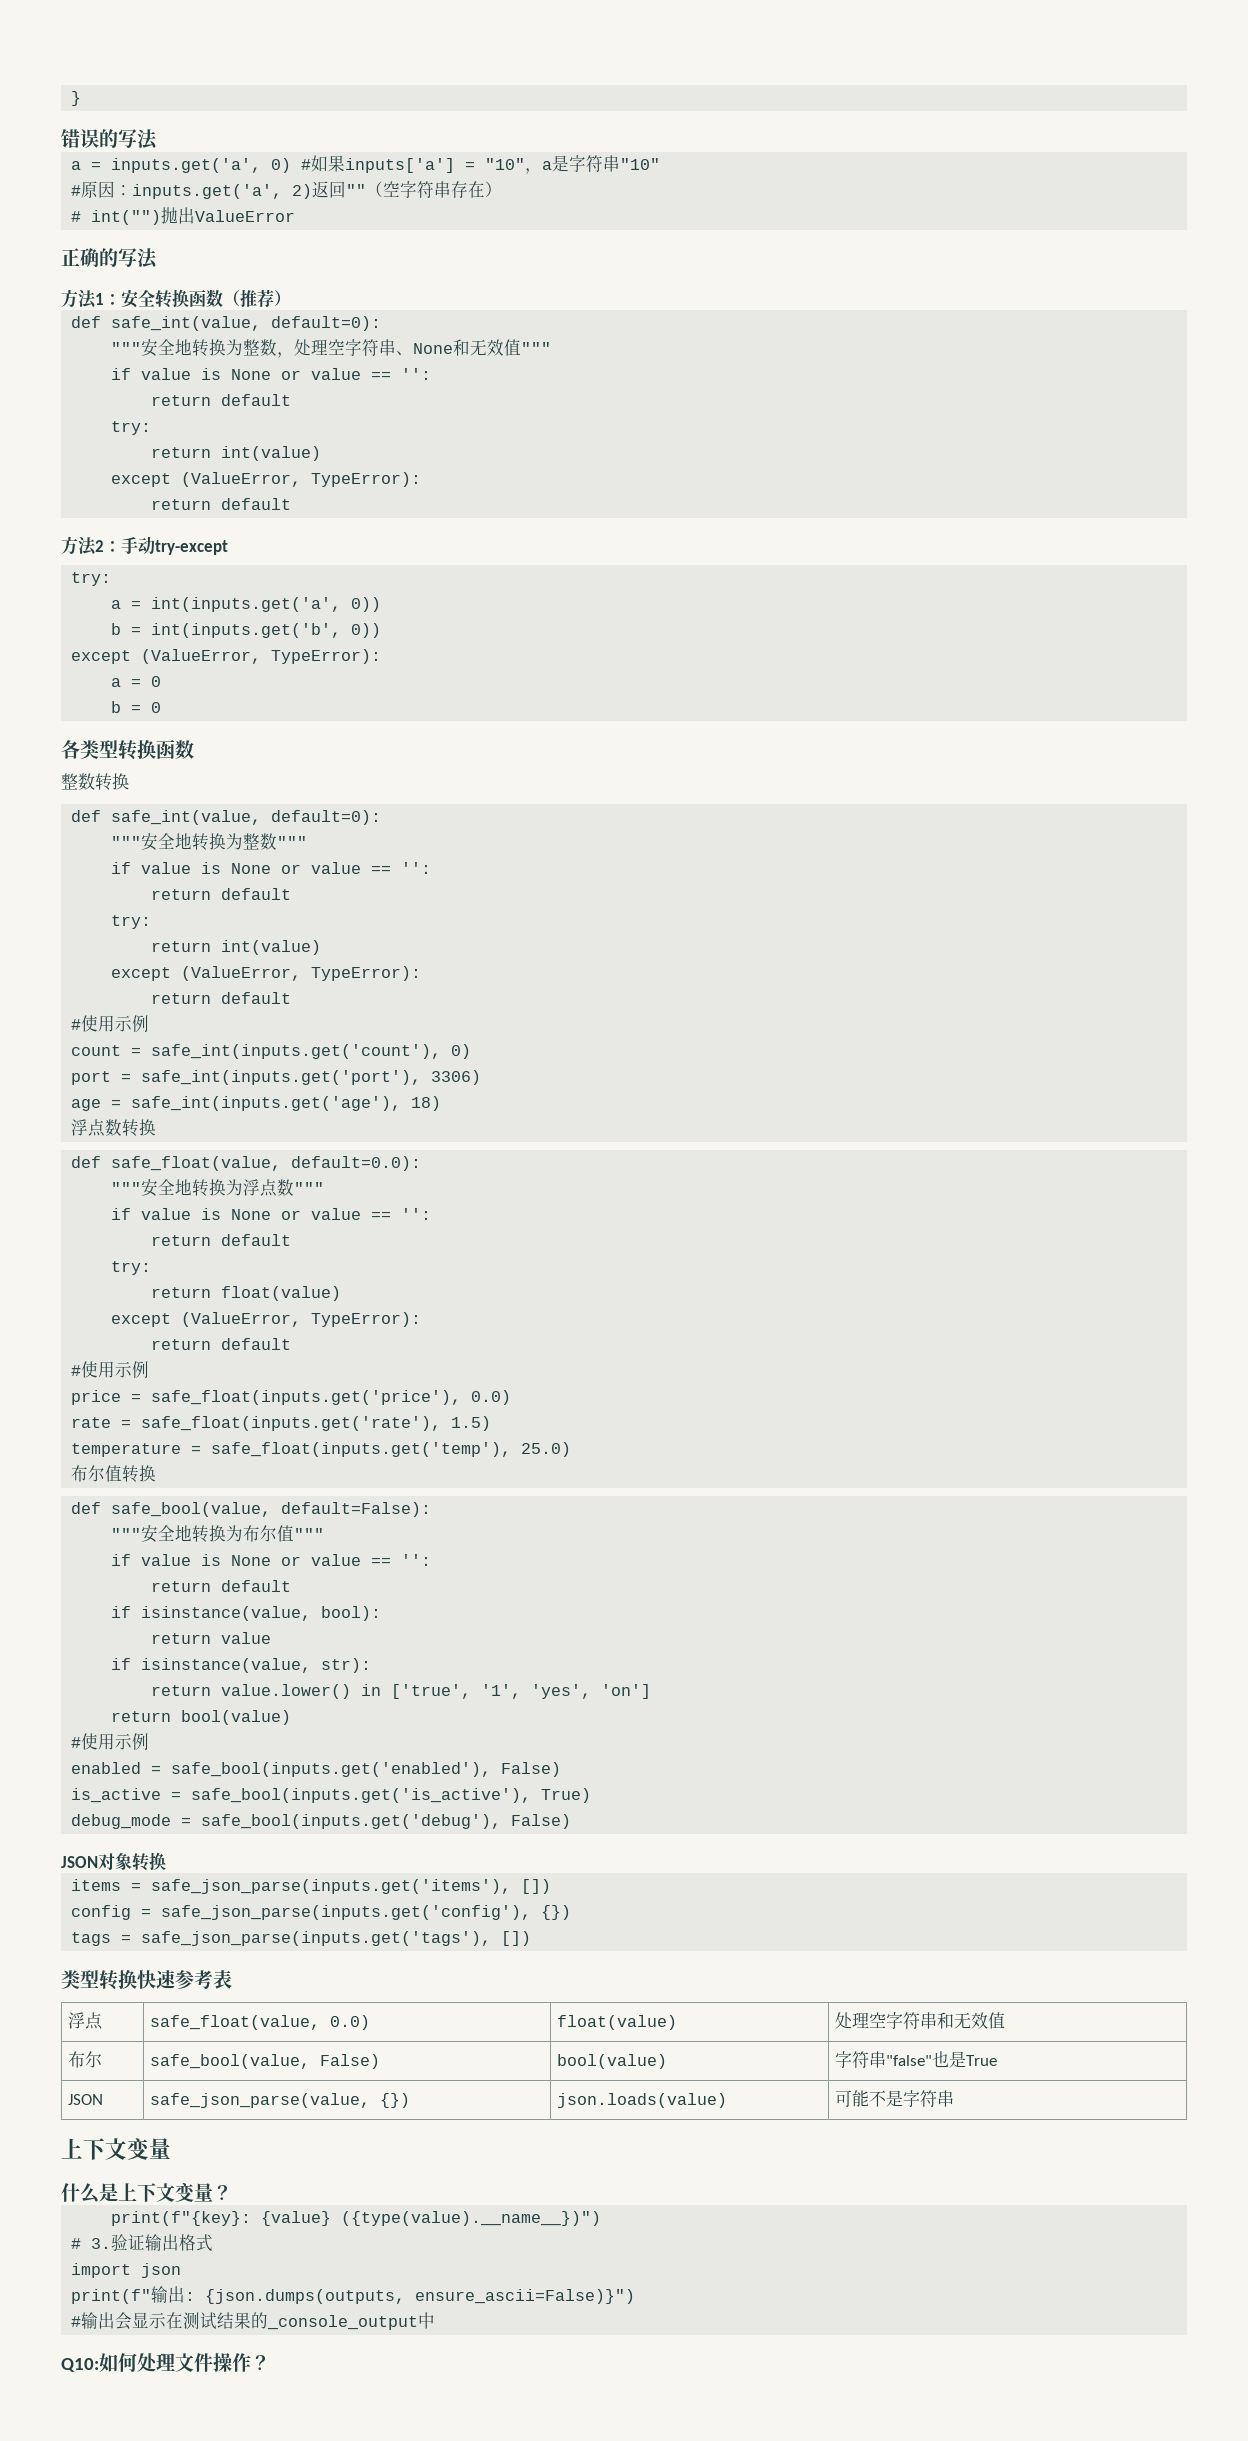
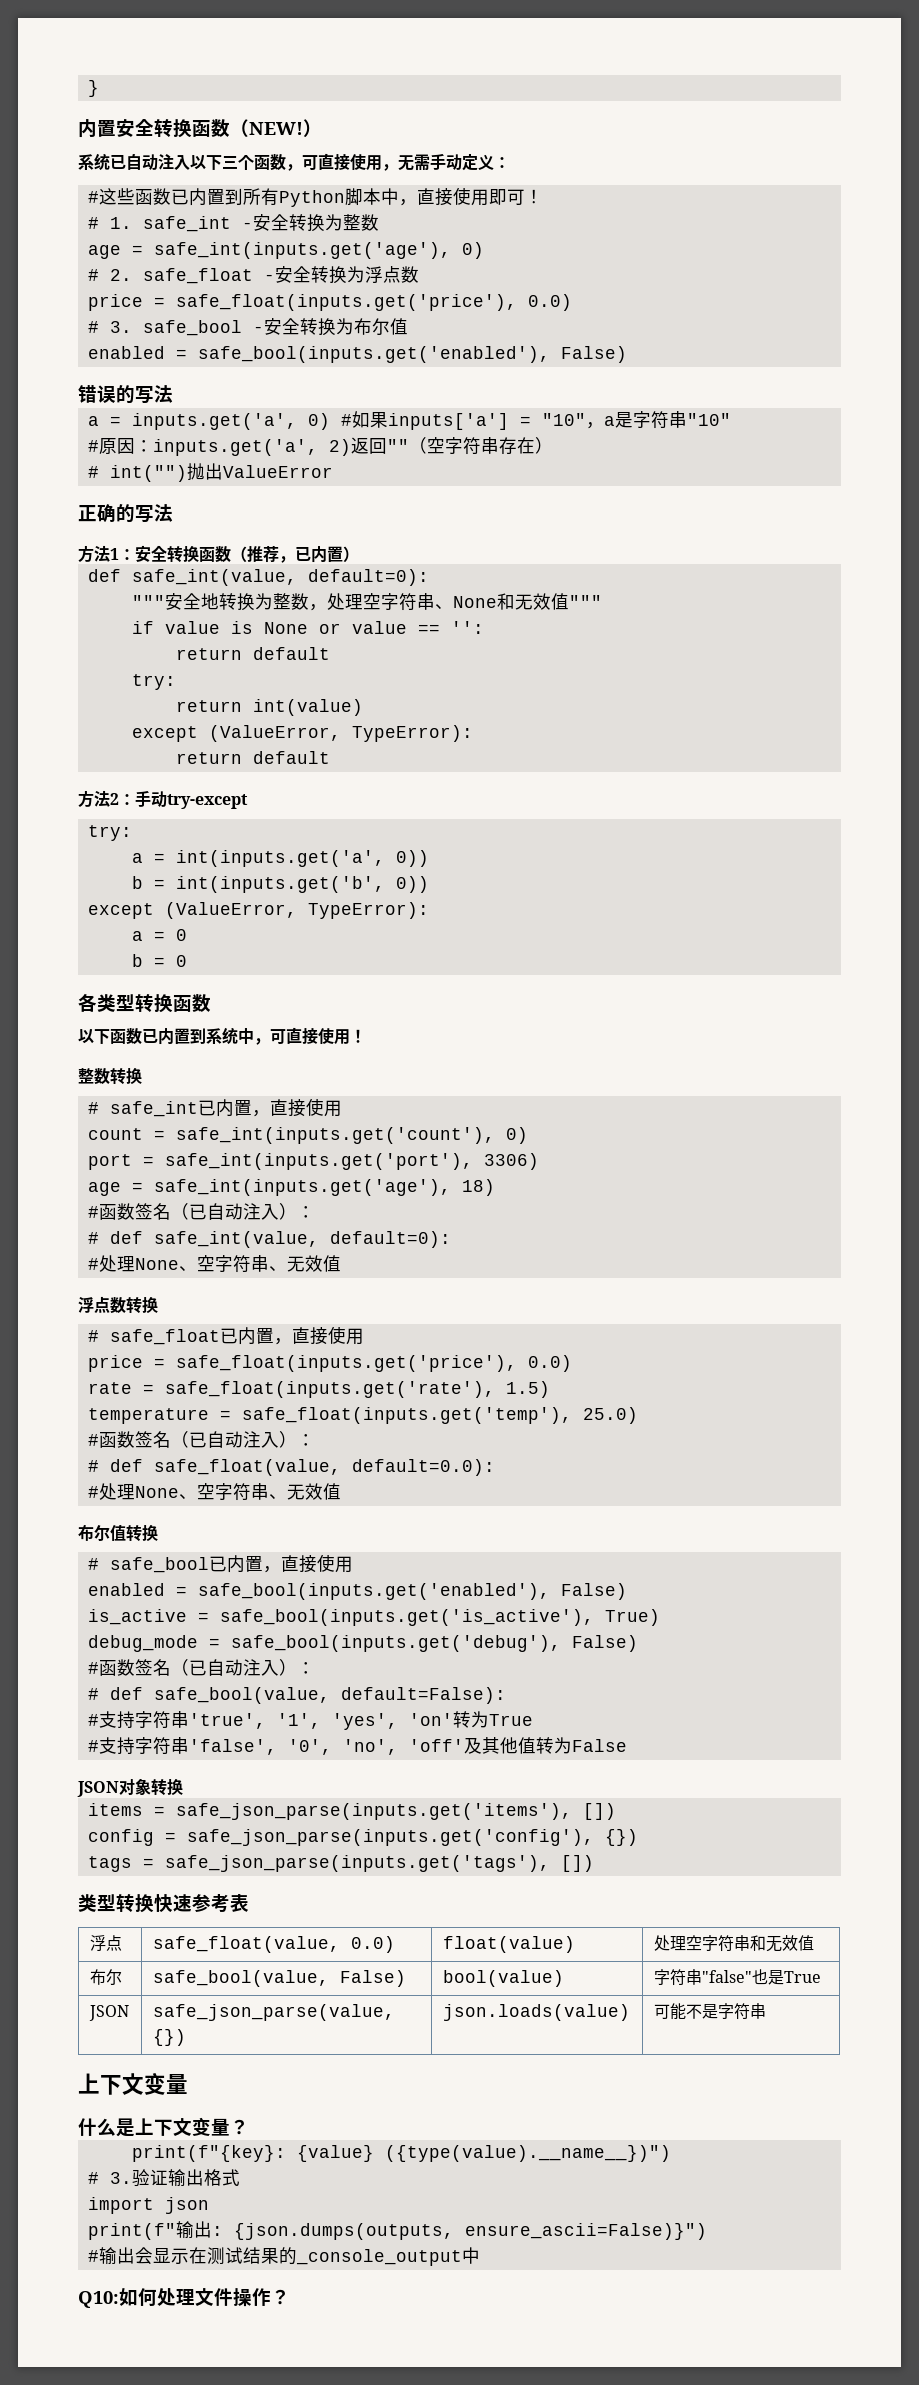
(82, 98) none -> [78,119,322,138] [78,153,510,171] [87,187,543,207] [87,214,379,232] [87,242,484,259] [87,266,419,284] [87,294,572,311] [87,318,408,336] [87,346,627,363] // 内置安全转换函数（NEW!） // 系统已自动注入以下三个函数，可直接使用，无需手动定义： // #这些函数已内置到所有Python脚本中，直接使用即可！ // # 1. safe_int -安全转换为整数 // age = safe_int(inputs.get('age'), 0) // # 2. safe_float -安全转换为浮点数 // price = safe_float(inputs.get('price'), 0.0) // # 3. safe_bool -安全转换为布尔值 // enabled = safe_bool(inputs.get('enabled'), False)
(274, 298) none -> [279,546,343,563] ，已内置
[61,773,129,791] [71,810,382,825] [111,833,308,851] [111,862,432,874] [151,888,292,900] [111,915,152,929] [151,940,322,955] [111,966,422,981] [151,992,292,1004] [71,1015,150,1032] 整数转换 // def safe_int(value, default=0): // """安全地转换为整数""" // if value is None or value == '': // return default // try: // return int(value) // except (ValueError, TypeError): // return default // #使用示例 -> [78,1027,366,1045] [78,1068,142,1085] [87,1098,342,1117] 以下函数已内置到系统中，可直接使用！ // 整数转换 // # safe_int已内置，直接使用
[71,1119,157,1137] [71,1156,422,1171] [111,1179,325,1197] [111,1208,432,1220] [151,1234,292,1246] [111,1261,152,1275] [151,1286,342,1301] [111,1312,422,1327] [151,1338,292,1350] [71,1361,150,1378] 浮点数转换 // def safe_float(value, default=0.0): // """安全地转换为浮点数""" // if value is None or value == '': // return default // try: // return float(value) // except (ValueError, TypeError): // return default // #使用示例 -> [87,1203,315,1220] [87,1231,451,1248] [87,1255,341,1273] [78,1296,158,1314] [87,1326,364,1345] #函数签名（已自动注入）： // # def safe_int(value, default=0): // #处理None、空字符串、无效值 // 浮点数转换 // # safe_float已内置，直接使用
[71,1465,157,1483] [71,1502,432,1517] [111,1525,325,1543] [111,1554,432,1566] [151,1580,292,1592] [111,1606,382,1621] [151,1632,272,1644] [111,1658,372,1673] [151,1684,652,1699] [111,1710,292,1725] [71,1733,150,1750] 布尔值转换 // def safe_bool(value, default=False): // """安全地转换为布尔值""" // if value is None or value == '': // return default // if isinstance(value, bool): // return value // if isinstance(value, str): // return value.lower() in ['true', '1', 'yes', 'on'] // return bool(value) // #使用示例 -> [87,1431,315,1448] [87,1459,495,1476] [87,1483,341,1501] [78,1524,158,1542] [87,1554,353,1573] #函数签名（已自动注入）： // # def safe_float(value, default=0.0): // #处理None、空字符串、无效值 // 布尔值转换 // # safe_bool已内置，直接使用
(572, 1821) none -> [87,1659,315,1676] [87,1687,506,1704] [87,1711,533,1730] [87,1737,627,1755] // #函数签名（已自动注入）： // # def safe_bool(value, default=False): // #支持字符串'true', '1', 'yes', 'on'转为True // #支持字符串'false', '0', 'no', 'off'及其他值转为False

